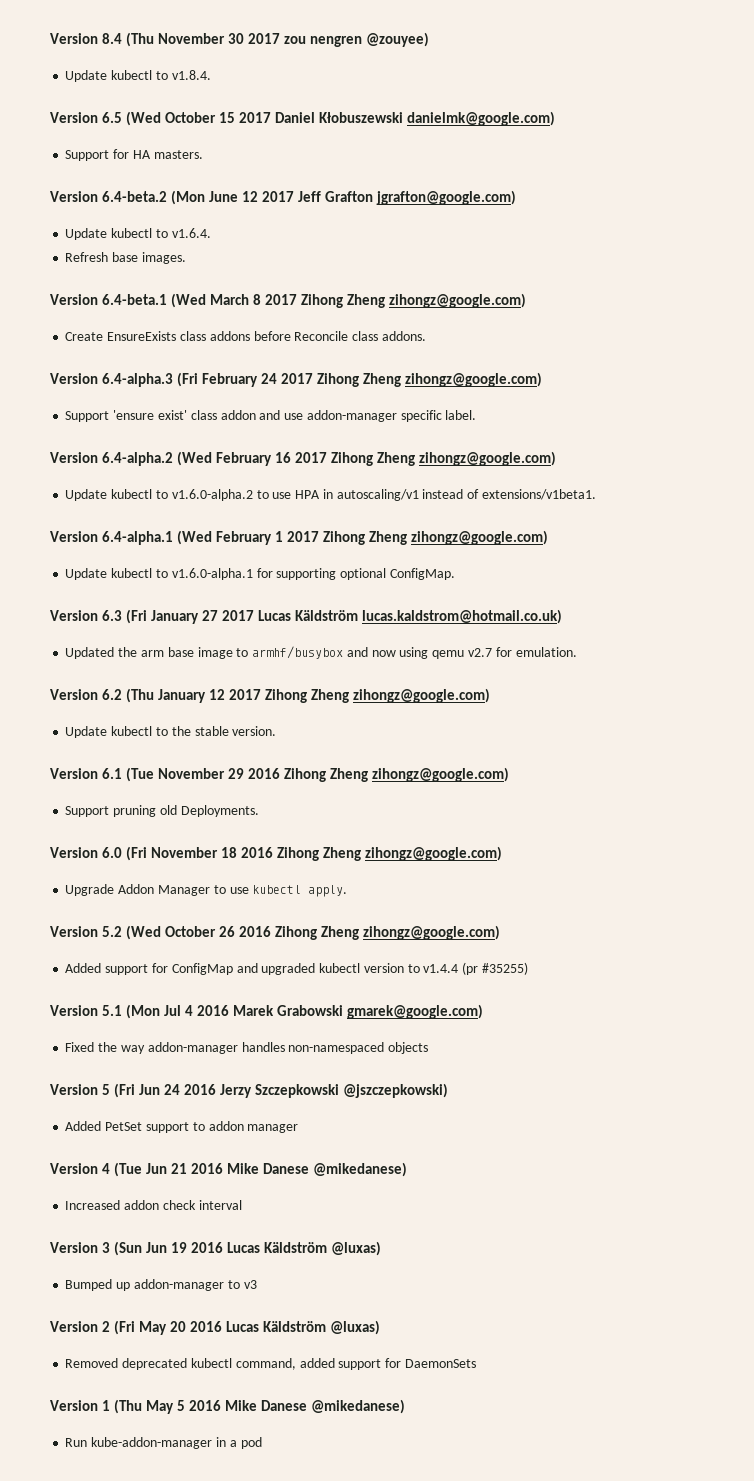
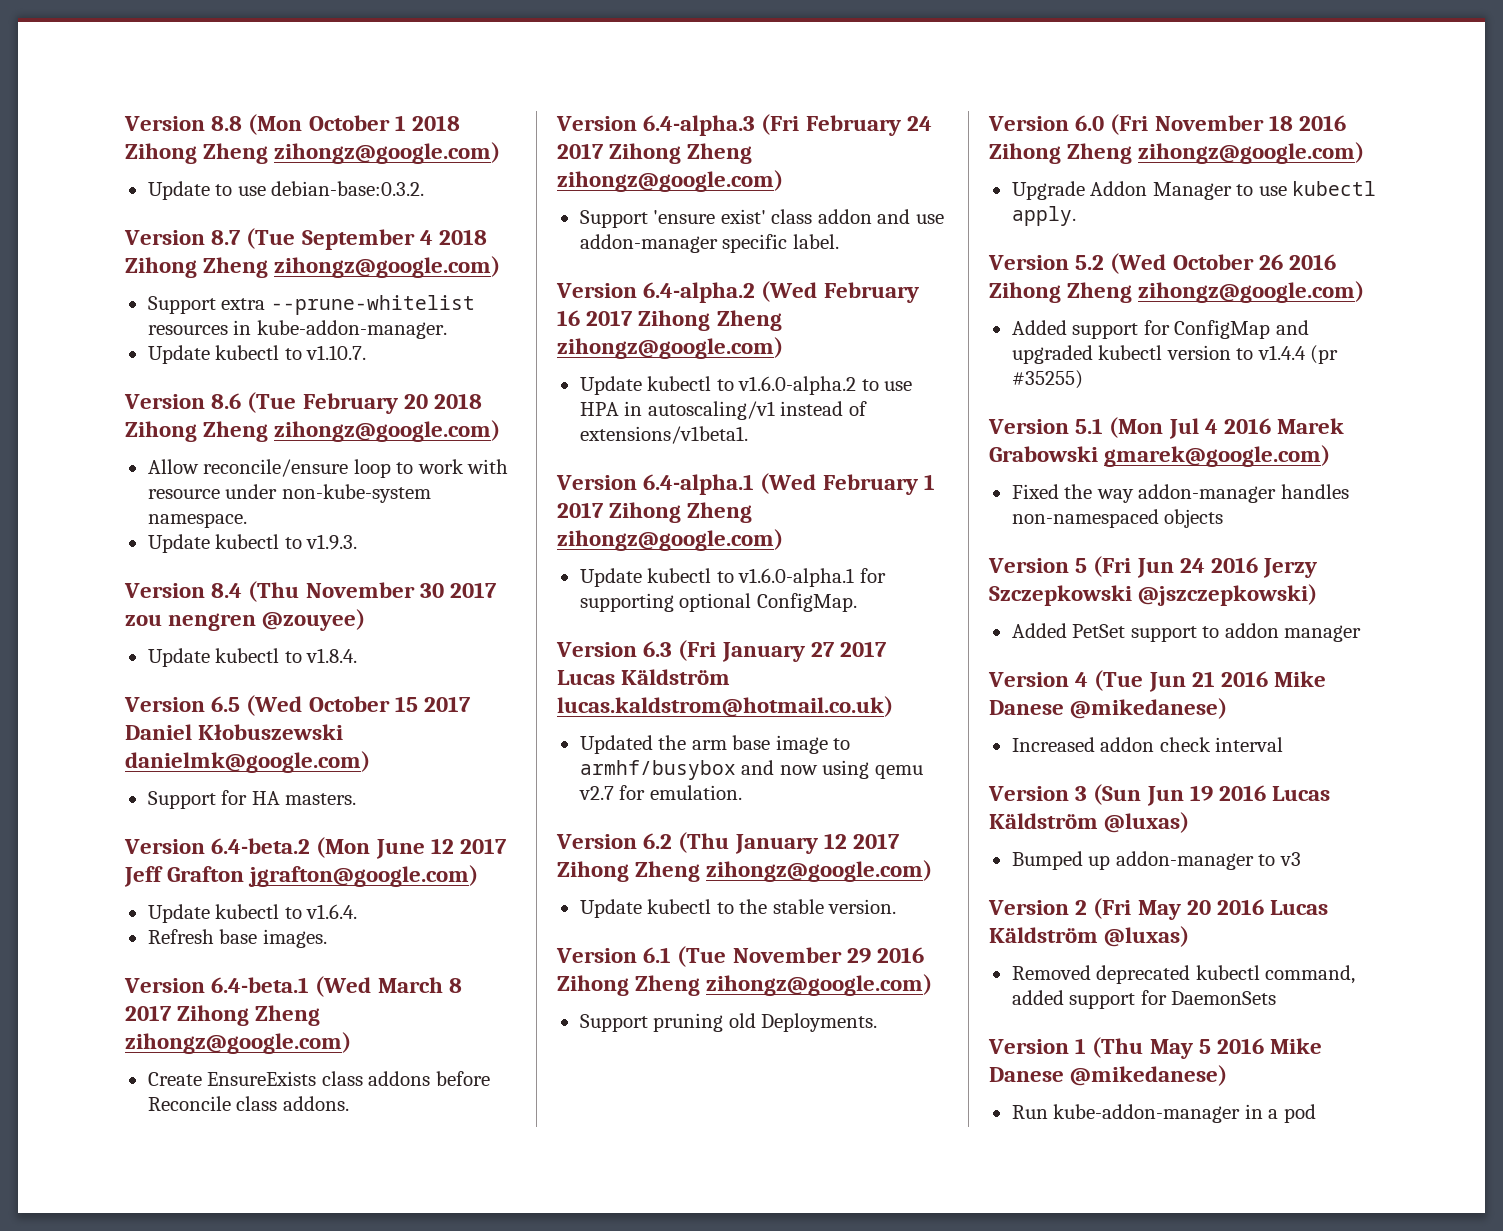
[50,33,98,44] Version -> [124,114,461,135] [125,142,501,164] [147,181,425,200] [124,228,488,250] [125,256,501,278] [147,295,475,315] [147,320,447,339] [147,345,367,364] [124,392,483,414] [125,420,501,442] [147,459,509,478] [147,484,431,503] [147,513,247,528] [147,534,358,553] [124,583,205,598] Version 8.8 (Mon October 1 2018 Zihong Zheng zihongz@google.com) // Update to use debian-base:0.3.2. // Version 8.7 (Tue September 4 2018 Zihong Zheng zihongz@google.com) // Support extra --prune-whitelist resources in kube-addon-manager. // Update kubectl to v1.10.7. // Version 8.6 (Tue February 20 2018 Zihong Zheng zihongz@google.com) // Allow reconcile/ensure loop to work with resource under non-kube-system namespace. // Update kubectl to v1.9.3. // Version

